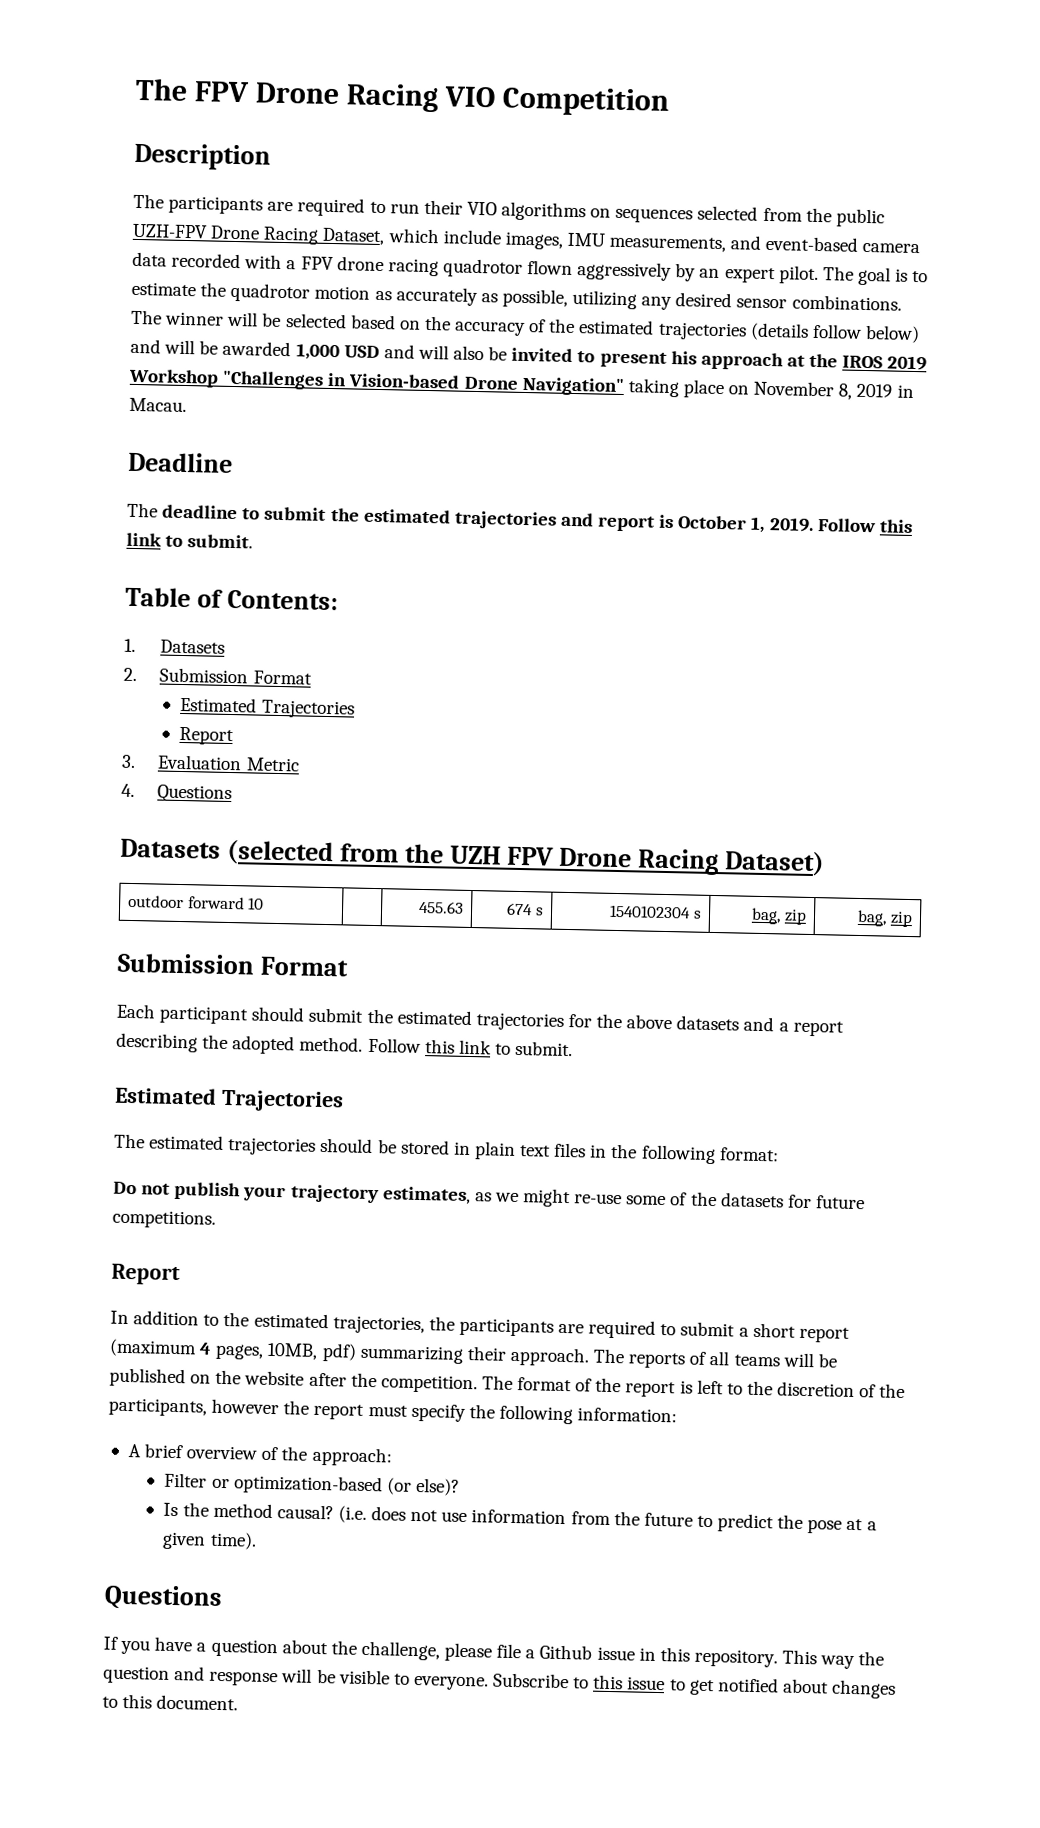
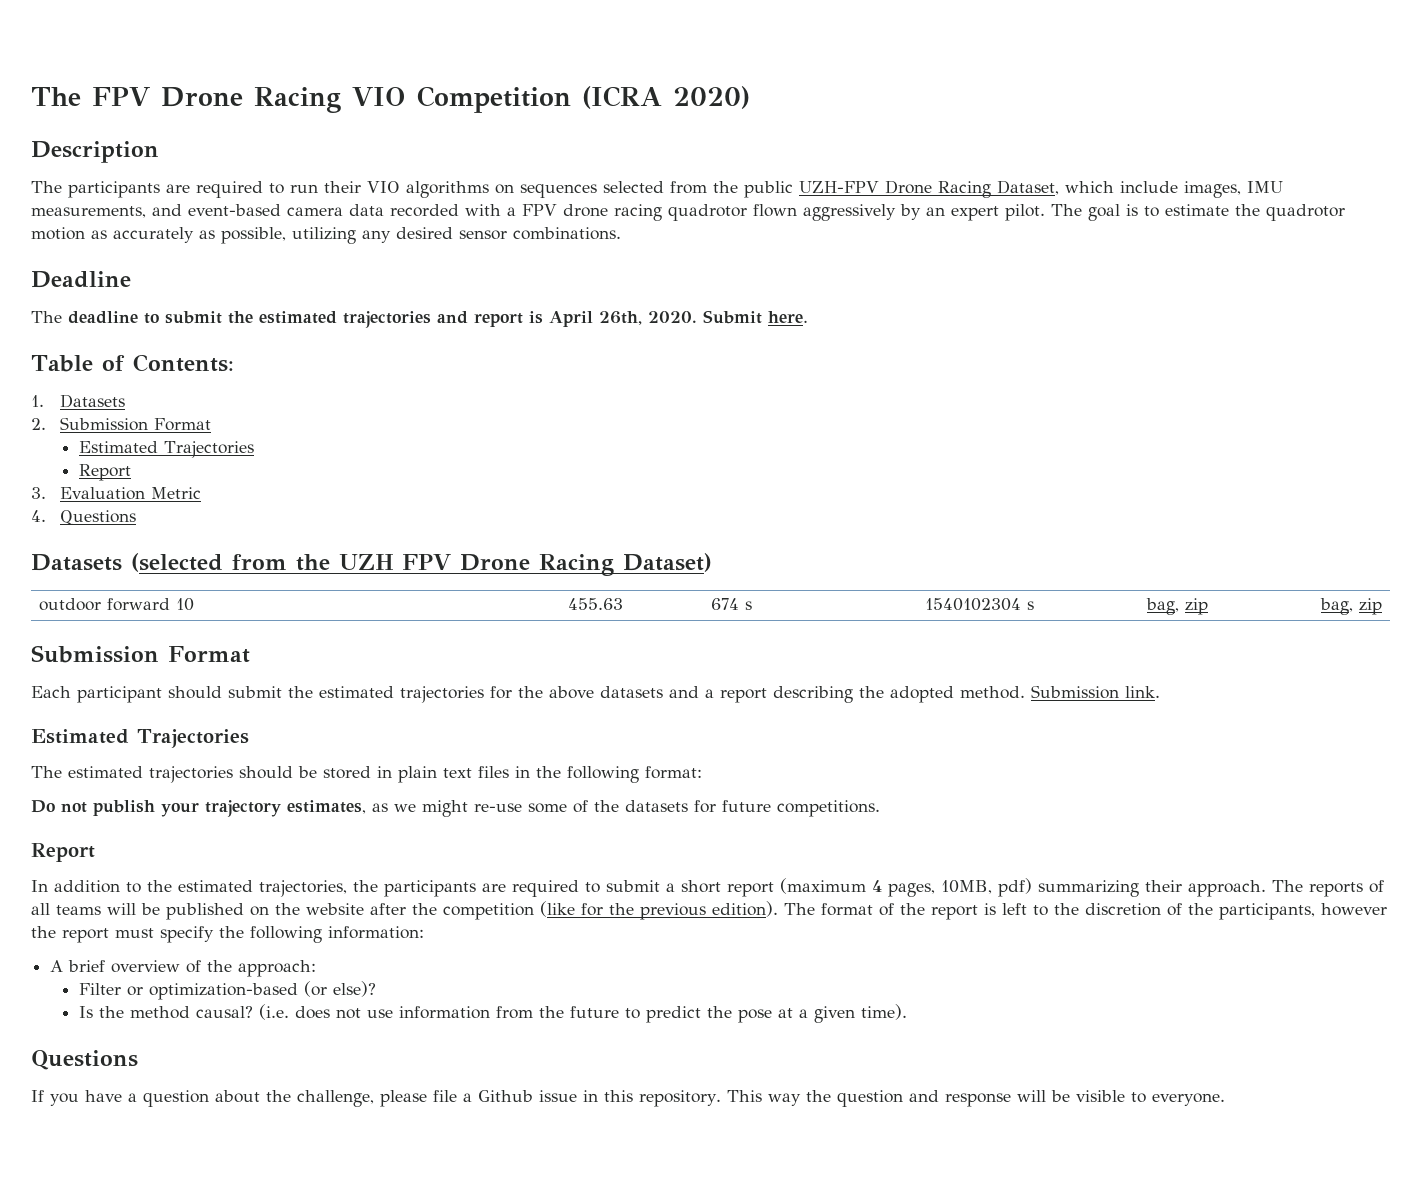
(670, 101) none -> [582,86,750,109] (ICRA 2020)
[131,309,920,344] [130,338,928,371] [128,368,914,400] [129,397,187,413] The winner will be selected based on the accuracy of the estimated trajectories (details follow below) and will be awarded 1,000 USD and will also be invited to present his approach at the IROS 2019 Workshop "Challenges in Vision-based Drone Navigation" taking place on November 8, 2019 in Macau. -> (621, 233) none
[677,515,913,533] [126,532,254,549] October 1, 2019. Follow this link to submit. -> [549,310,808,327] April 26th, 2020. Submit here.
[367,1037,574,1057] Follow this link to submit. -> [1031,685,1160,699] Submission link.
[380,1374,478,1394] competition. -> [443,901,778,920] competition (like for the previous edition).
[493,1672,897,1699] [102,1693,239,1711] Subscribe to this issue to get notified about changes to this document. -> (1225, 1099) none

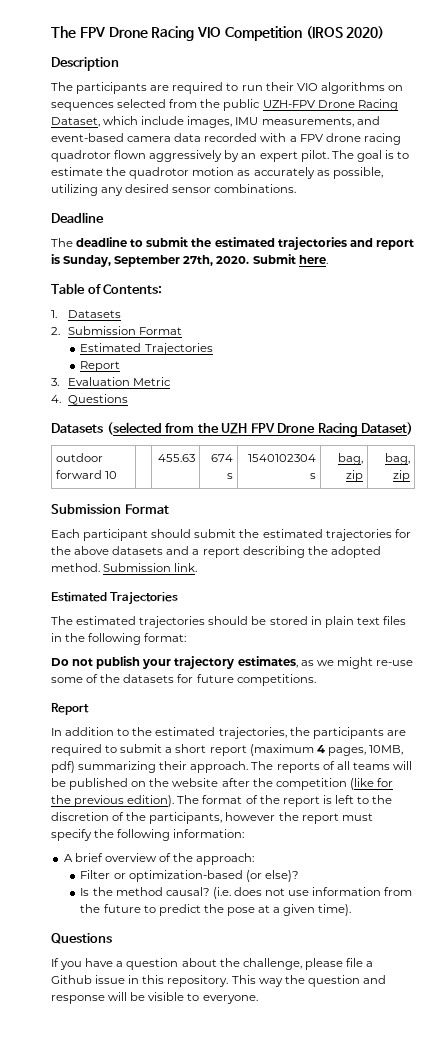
[582,86,662,109] (ICRA -> [305,26,343,39] (IROS
[549,311,642,327] April 26th, -> [63,255,214,267] Sunday, September 27th,

